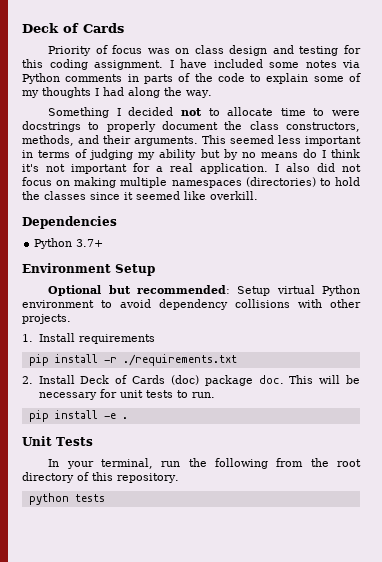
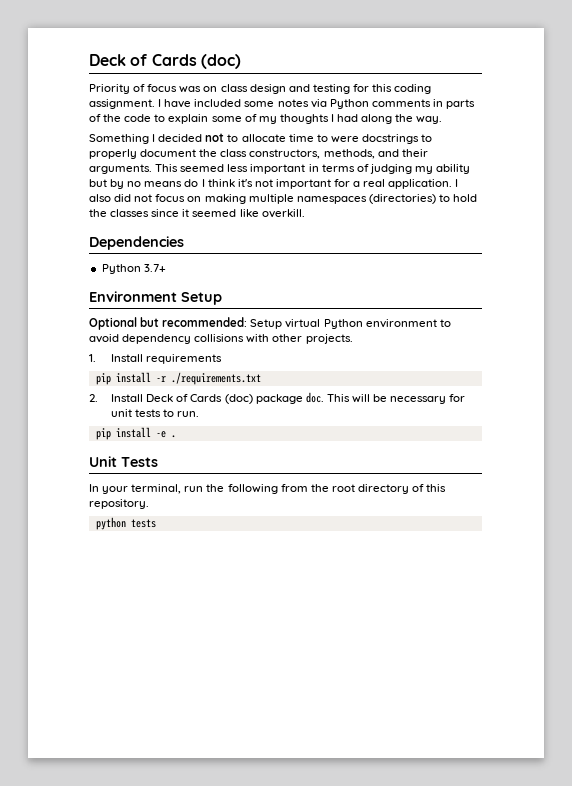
[22,23,124,33] Deck of Cards -> [89,54,241,69] Deck of Cards (doc)

